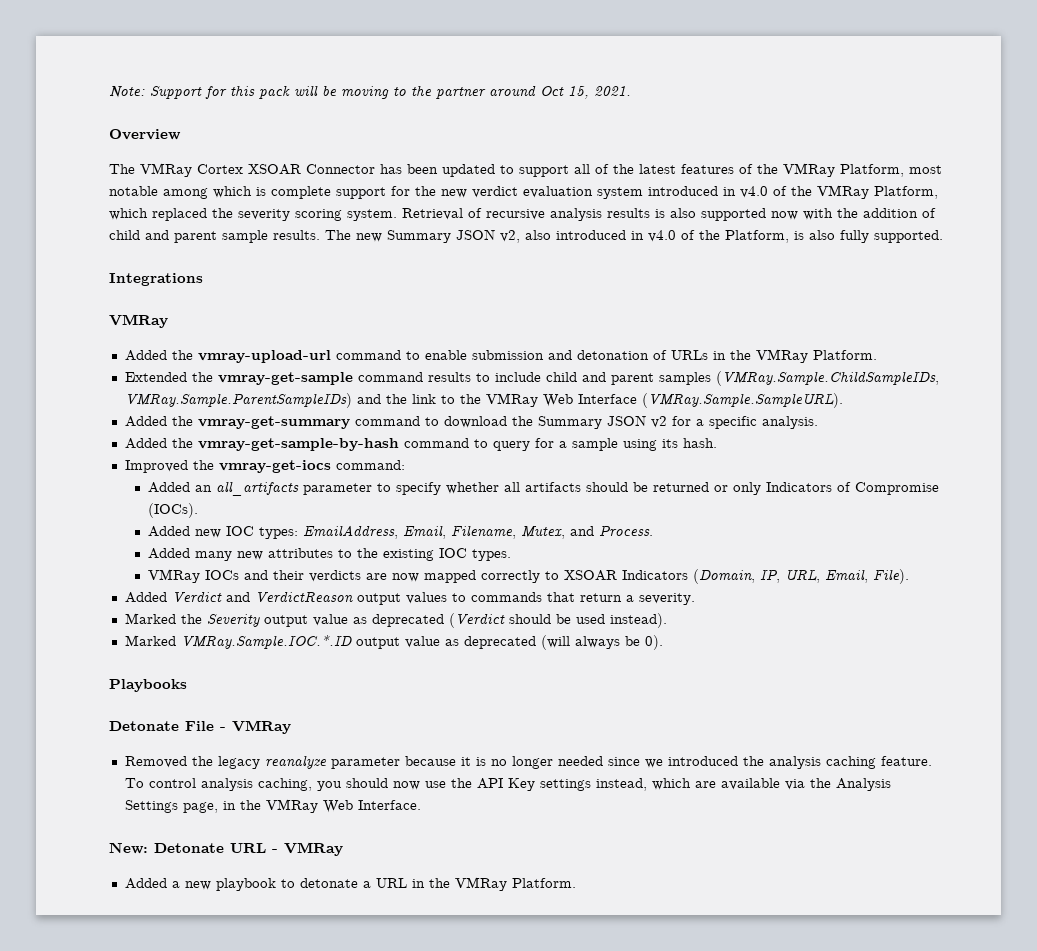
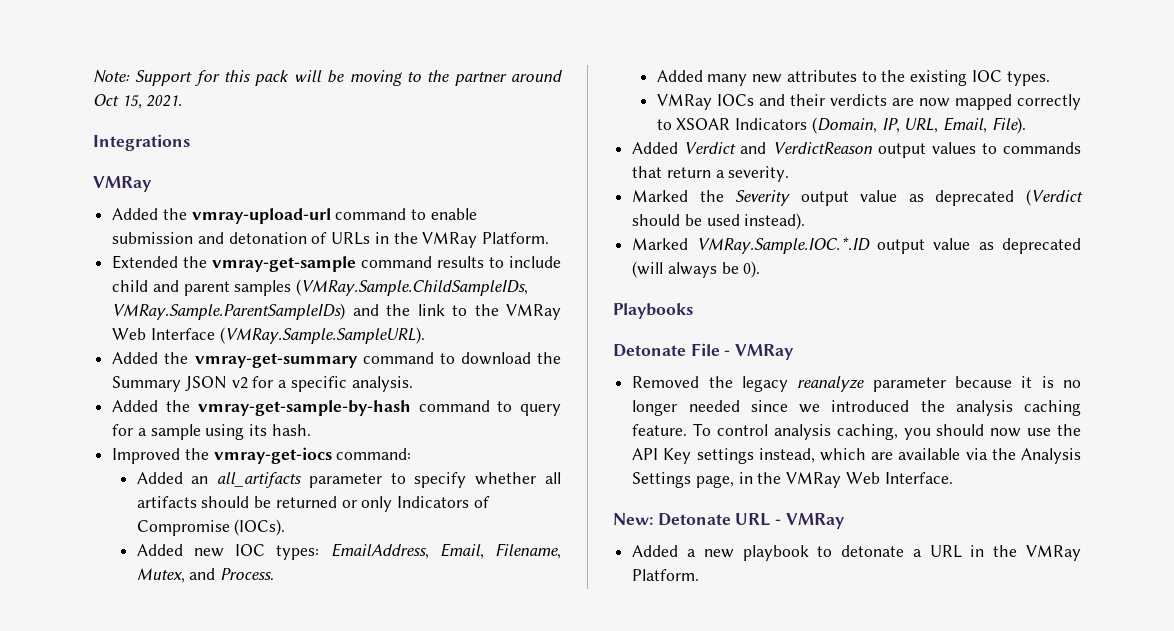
[109,129,181,140] [109,163,942,177] [109,185,938,199] [109,208,936,221] [109,229,943,243] // Overview // The VMRay Cortex XSOAR Connector has been updated to support all of the latest features of the VMRay Platform, most notable among which is complete support for the new verdict evaluation system introduced in v4.0 of the VMRay Platform, which replaced the severity scoring system. Retrieval of recursive analysis results is also supported now with the addition of child and parent sample results. The new Summary JSON v2, also introduced in v4.0 of the Platform, is also fully supported. -> (183, 101) none

